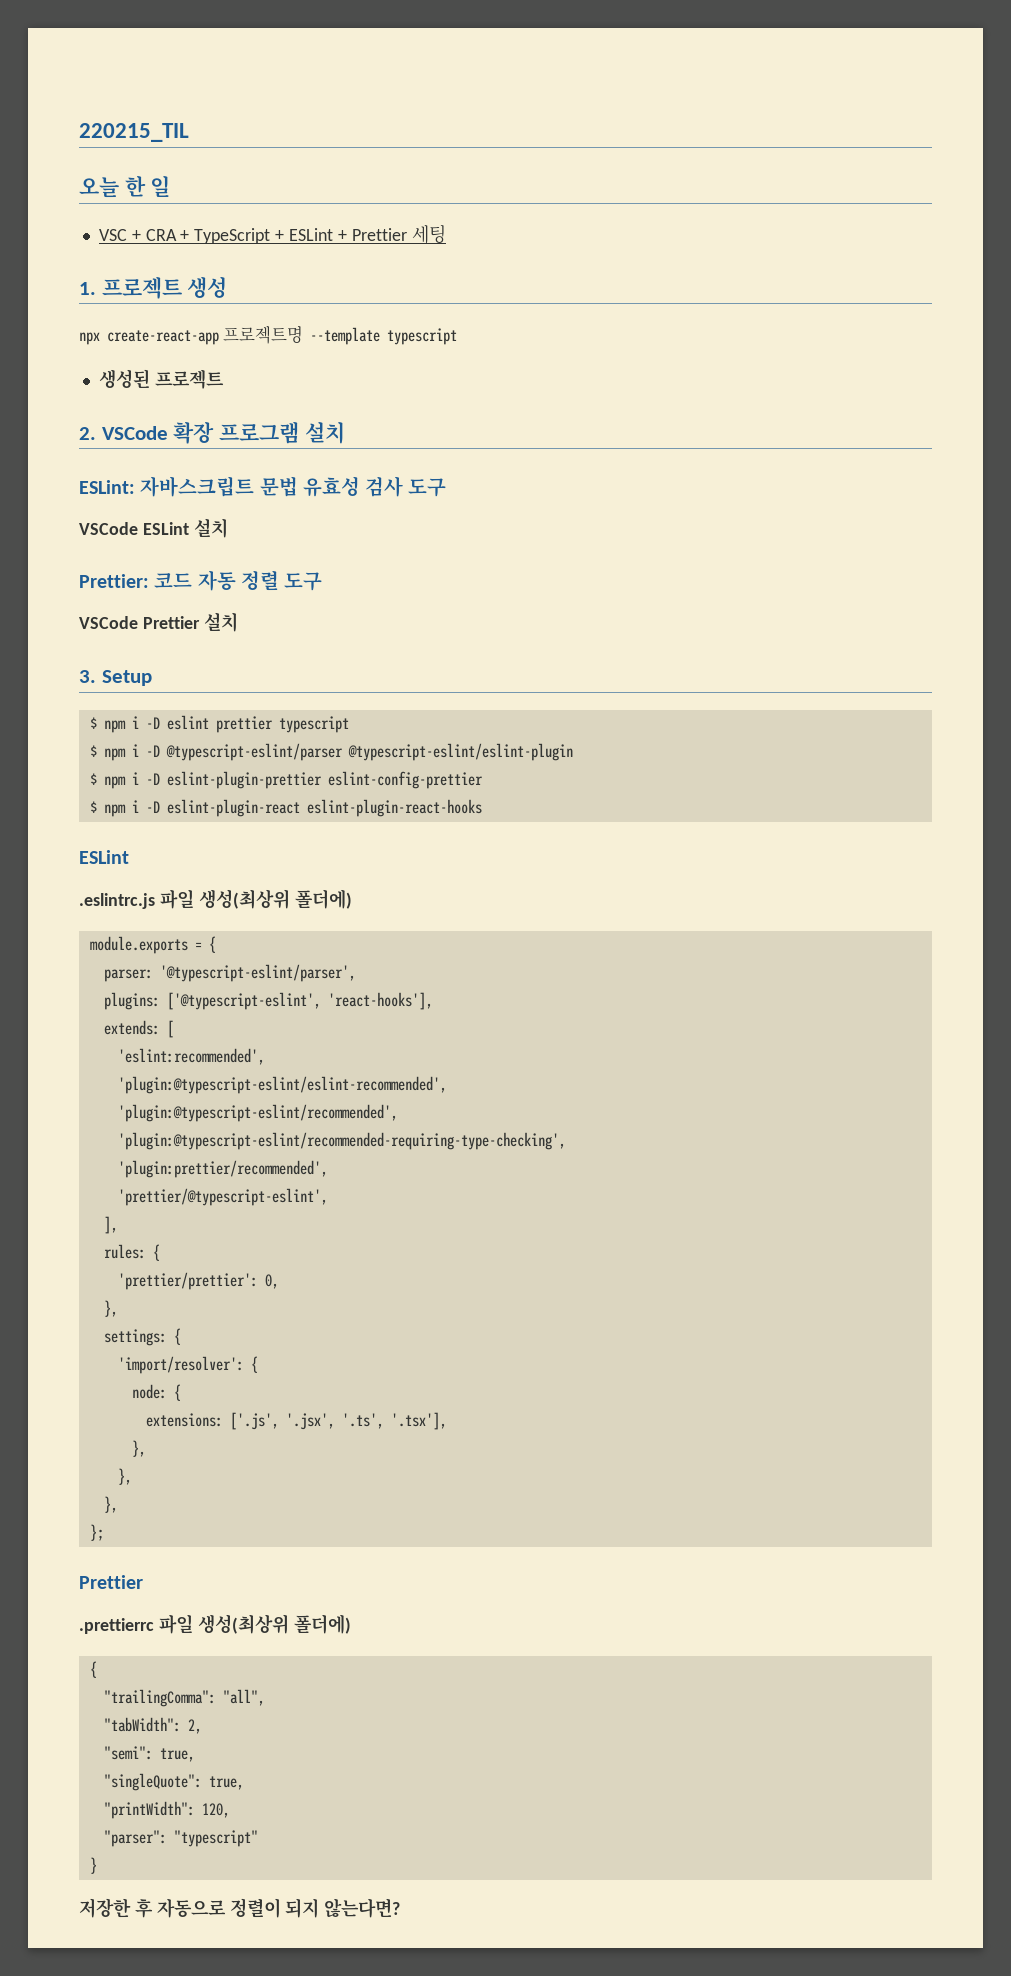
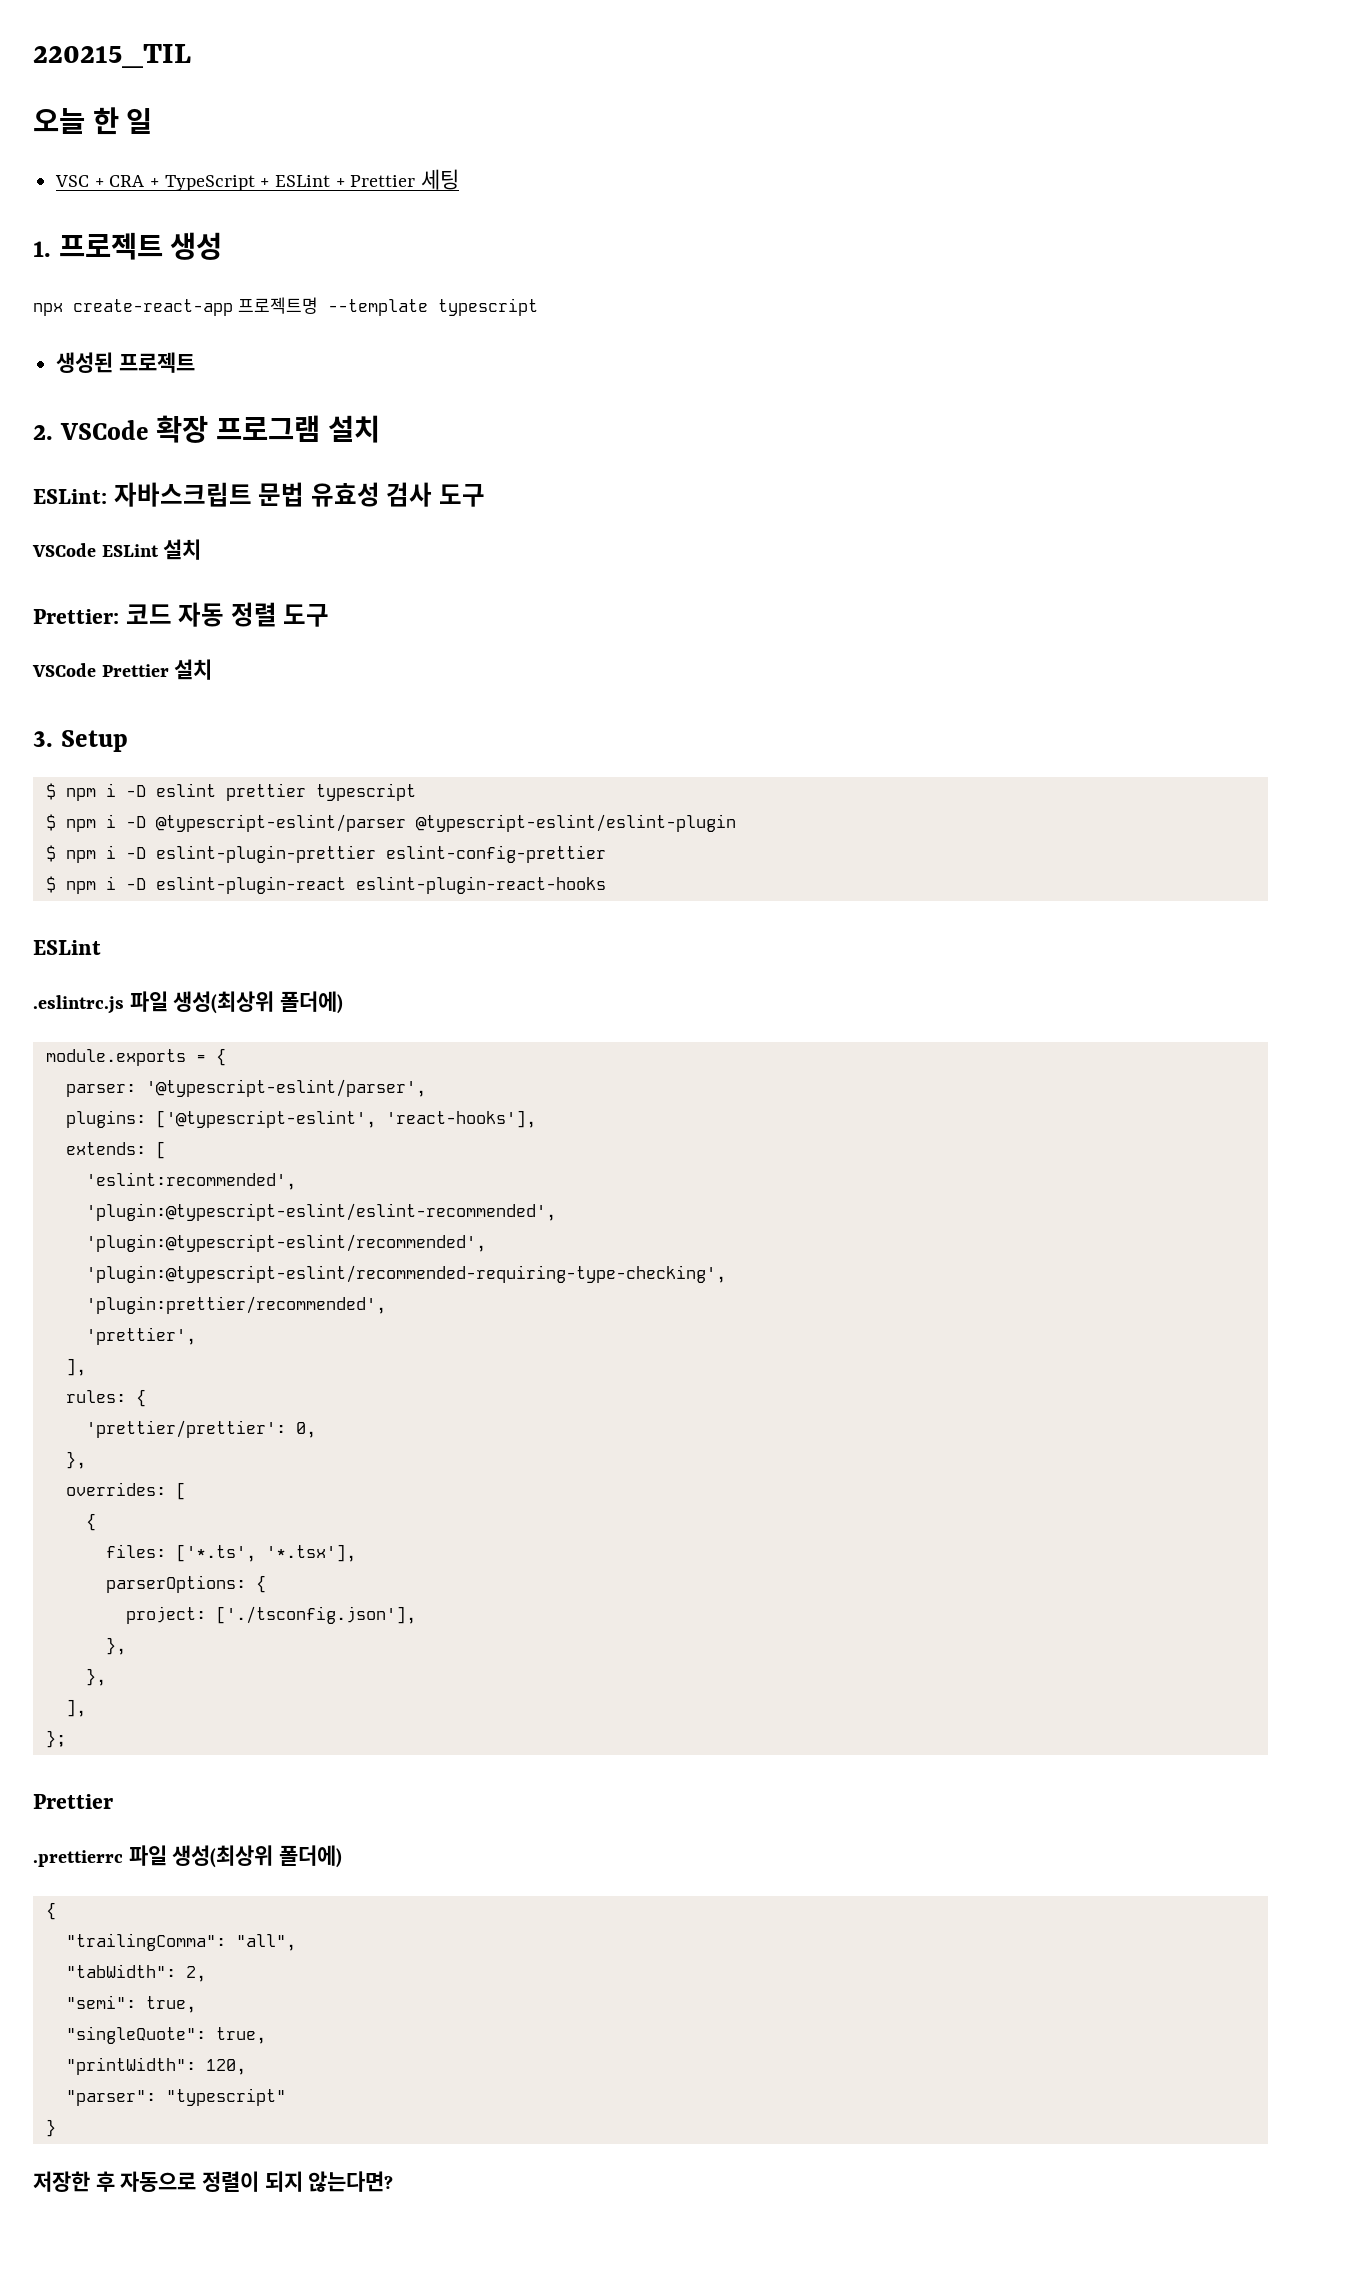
[117,1188,328,1206] 'prettier/@typescript-eslint', -> [85,1327,196,1345] 'prettier',
[103,1328,181,1346] [117,1356,258,1374] [131,1384,181,1401] [145,1412,447,1430] [131,1440,146,1457] [117,1468,132,1485] [103,1496,118,1513] settings: { // 'import/resolver': { // node: { // extensions: ['.js', '.jsx', '.ts', '.tsx'], // }, // }, // }, -> [65,1482,186,1500] [85,1513,96,1531] [105,1544,356,1562] [105,1575,266,1593] [125,1606,416,1624] [105,1637,126,1655] [85,1668,106,1686] [65,1699,86,1717] overrides: [ // { // files: ['*.ts', '*.tsx'], // parserOptions: { // project: ['./tsconfig.json'], // }, // }, // ],

